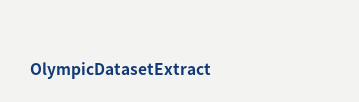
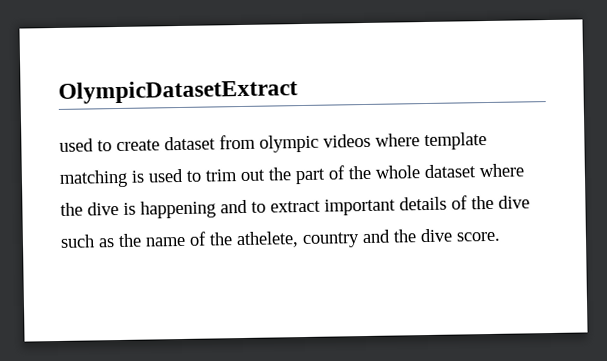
(211, 70) none -> [59,132,487,153] [59,163,524,188] [60,195,530,219] [60,228,501,249] // used to create dataset from olympic videos where template matching is used to trim out the part of the whole dataset where the dive is happening and to extract important details of the dive such as the name of the athelete, country and the dive score.

